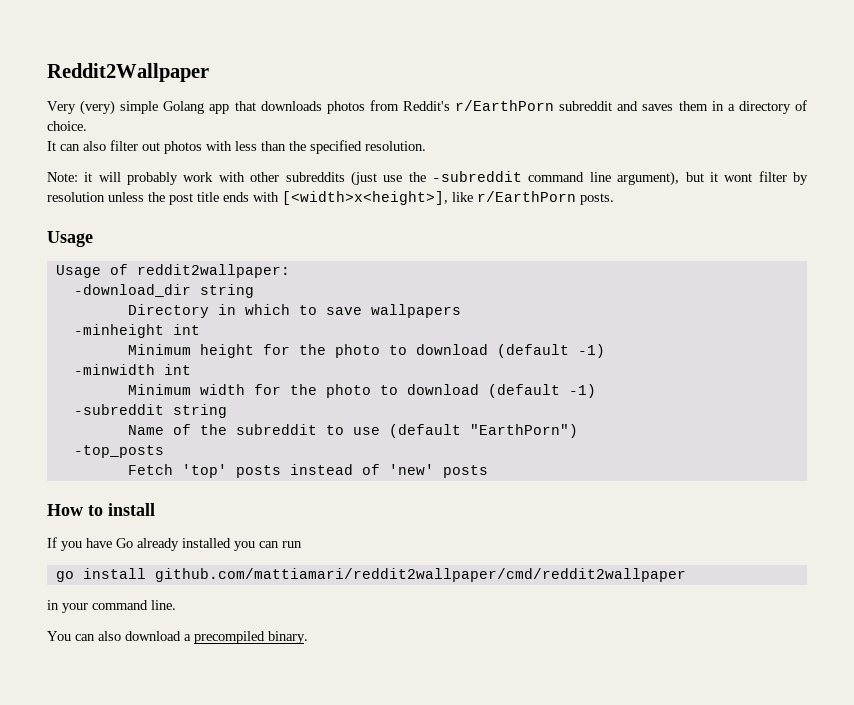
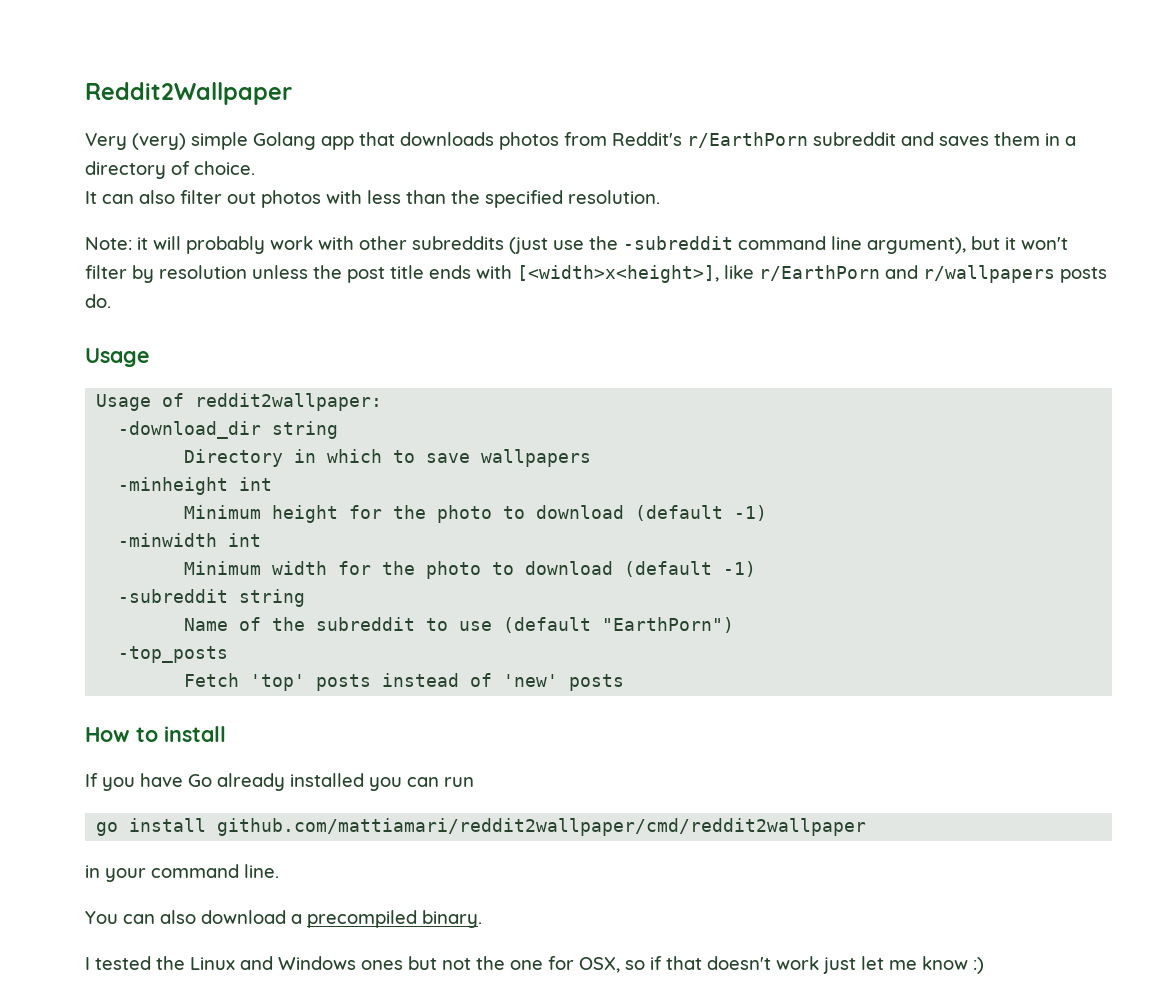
[724,173,753,182] wont -> [1021,237,1068,250] won't
[580,193,614,205] posts. -> [885,265,1107,283] [85,294,111,308] and r/wallpapers posts do.
(308, 637) none -> [85,956,984,974] // I tested the Linux and Windows ones but not the one for OSX, so if that doesn't work just let me know :)

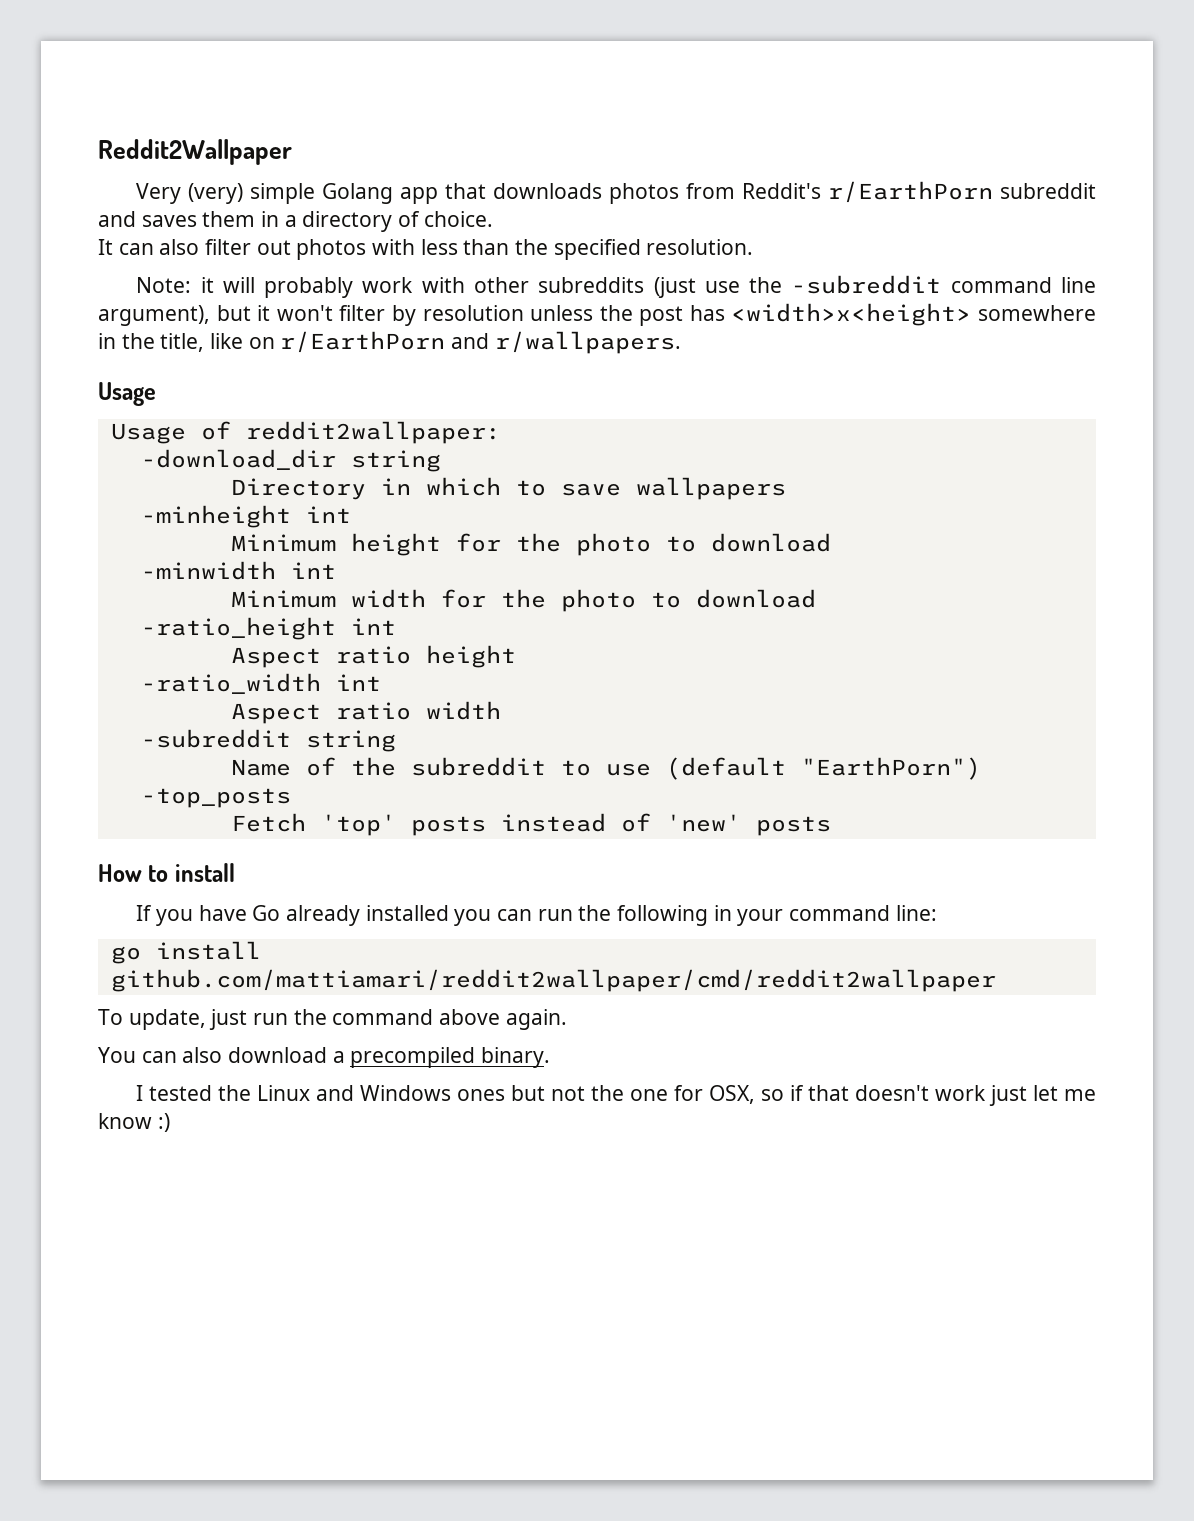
[390,265,1107,283] [85,294,111,308] title ends with [<width>x<height>], like r/EarthPorn and r/wallpapers posts do. -> [689,303,1096,326] [98,331,681,354] has <width>x<height> somewhere in the title, like on r/EarthPorn and r/wallpapers.
[635,505,768,521] (default -1) -> (831, 542) none
[624,561,757,577] (default -1) -> [140,617,396,640] [230,645,516,668] [140,673,381,694] [230,701,501,724] // -ratio_height int // Aspect ratio height // -ratio_width int // Aspect ratio width
[96,818,867,836] [85,864,279,882] // go install github.com/mattiamari/reddit2wallpaper/cmd/reddit2wallpaper // in your command line. -> [578,905,937,926] [110,941,261,964] [110,969,996,992] [98,1009,567,1030] the following in your command line: // go install github.com/mattiamari/reddit2wallpaper/cmd/reddit2wallpaper // To update, just run the command above again.

